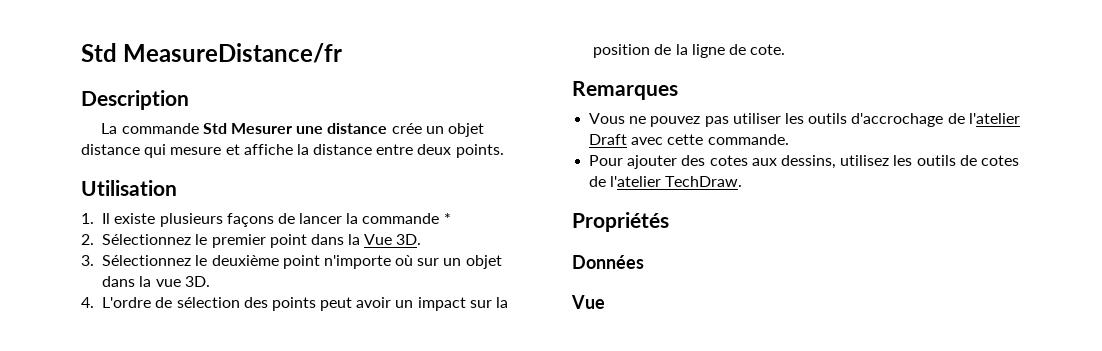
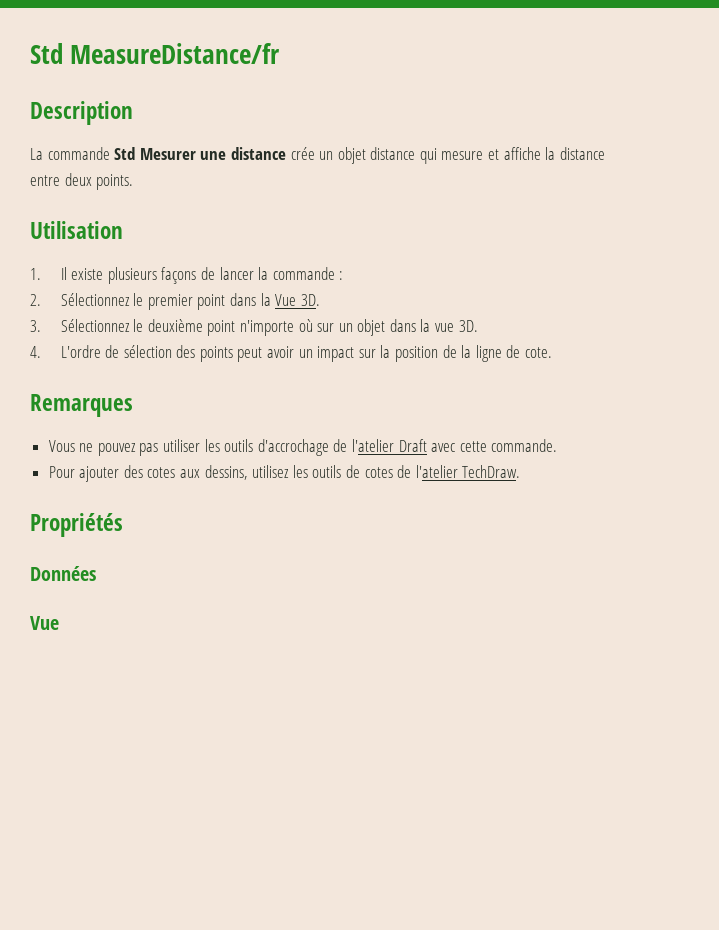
[443,213,451,224] * -> [339,271,344,280] :

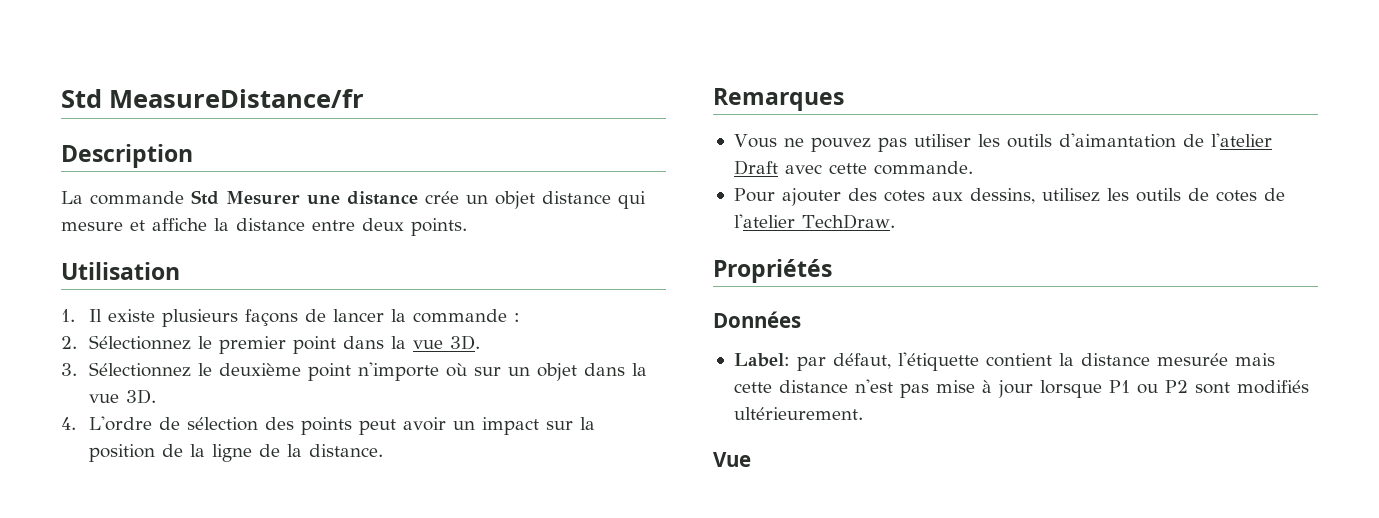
[275,294,297,306] Vue -> [413,340,444,349] vue
[524,347,552,358] cote. -> [287,444,384,457] la distance.
[257,439,329,456] d'accrochage -> [1058,133,1176,148] d'aimantation
(96, 573) none -> [733,352,1275,371] [733,379,1309,398] [733,407,863,420] // Label: par défaut, l'étiquette contient la distance mesurée mais cette distance n'est pas mise à jour lorsque P1 ou P2 sont modifiés ultérieurement.

